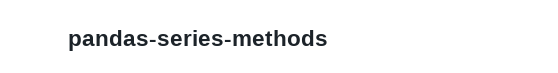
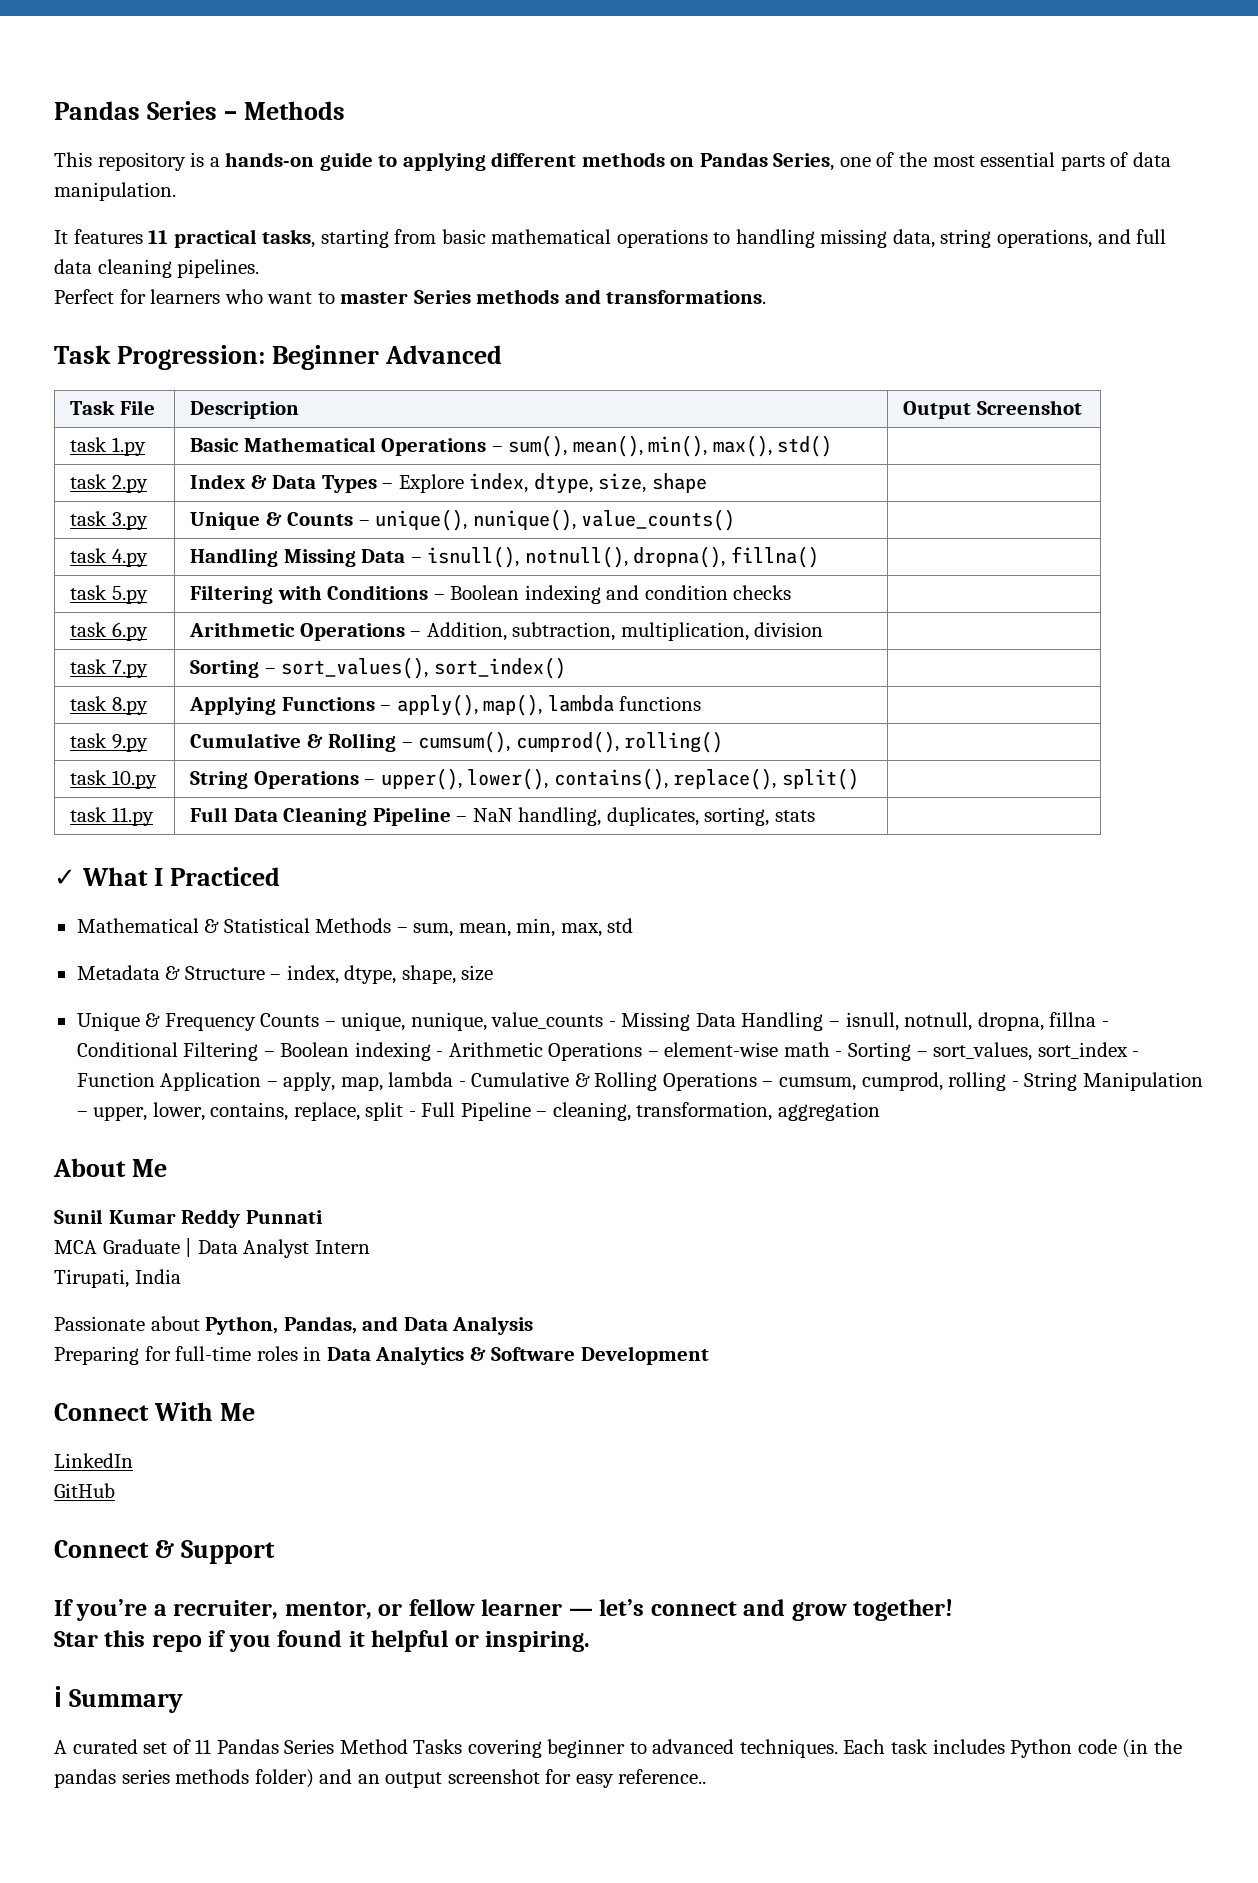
[68,30,328,51] pandas-series-methods -> [54,101,346,120] [54,152,1171,171] [54,182,176,201] [54,229,1167,248] [54,259,260,278] [54,289,767,304] [54,345,503,370] [70,400,155,415] [190,401,300,419] [903,400,1082,419] [70,437,146,456] [190,435,833,457] [70,474,148,493] [190,473,707,494] [70,511,148,530] [190,509,736,531] [70,548,148,567] [190,546,819,568] [70,585,148,604] [190,585,792,604] [70,622,148,641] [189,622,824,641] [70,659,148,678] [190,657,566,679] [70,696,148,715] [189,694,702,716] [70,733,148,752] [190,731,724,753] [70,770,157,789] [190,768,859,790] [70,807,154,826] [190,807,815,826] [54,867,281,886] [76,918,634,937] [76,965,494,984] [76,1012,1109,1031] [76,1042,1140,1061] [76,1072,1203,1091] [76,1102,880,1121] [53,1158,168,1177] [54,1209,323,1228] [54,1238,370,1258] [54,1269,181,1288] [54,1316,534,1335] [54,1346,709,1365] [54,1402,256,1421] [54,1453,133,1468] [54,1483,115,1498] [54,1540,276,1564] [54,1599,954,1621] [54,1630,591,1652] [54,1686,184,1713] [54,1739,1182,1758] [54,1769,707,1788] Pandas Series – Methods // This repository is a hands-on guide to applying different methods on Pandas Series, one of the most essential parts of data manipulation. // It features 11 practical tasks, starting from basic mathematical operations to handling missing data, string operations, and full data cleaning pipelines. // Perfect for learners who want to master Series methods and transformations. // Task Progression: Beginner Advanced // Task File | Description | Output Screenshot // task 1.py | Basic Mathematical Operations – sum(), mean(), min(), max(), std() | // task 2.py | Index & Data Types – Explore index, dtype, size, shape | // task 3.py | Unique & Counts – unique(), nunique(), value_counts() | // task 4.py | Handling Missing Data – isnull(), notnull(), dropna(), fillna() | // task 5.py | Filtering with Conditions – Boolean indexing and condition checks | // task 6.py | Arithmetic Operations – Addition, subtraction, multiplication, division | // task 7.py | Sorting – sort_values(), sort_index() | // task 8.py | Applying Functions – apply(), map(), lambda functions | // task 9.py | Cumulative & Rolling – cumsum(), cumprod(), rolling() | // task 10.py | String Operations – upper(), lower(), contains(), replace(), split() | // task 11.py | Full Data Cleaning Pipeline – NaN handling, duplicates, sorting, stats | // ✓ What I Practiced // Mathematical & Statistical Methods – sum, mean, min, max, std // Metadata & Structure – index, dtype, shape, size // Unique & Frequency Counts – unique, nunique, value_counts - Missing Data Handling – isnull, notnull, dropna, fillna - Conditional Filtering – Boolean indexing - Arithmetic Operations – element-wise math - Sorting – sort_values, sort_index - Function Application – apply, map, lambda - Cumulative & Rolling Operations – cumsum, cumprod, rolling - String Manipulation – upper, lower, contains, replace, split - Full Pipeline – cleaning, transformation, aggregation // About Me // Sunil Kumar Reddy Punnati // MCA Graduate | Data Analyst Intern // Tirupati, India // Passionate about Python, Pandas, and Data Analysis // Preparing for full-time roles in Data Analytics & Software Development // Connect With Me // LinkedIn // GitHub // Connect & Support // If you’re a recruiter, mentor, or fellow learner — let’s connect and grow together! // Star this repo if you found it helpful or inspiring. // ℹ Summary // A curated set of 11 Pandas Series Method Tasks covering beginner to advanced techniques. Each task includes Python code (in the pandas series methods folder) and an output screenshot for easy reference..

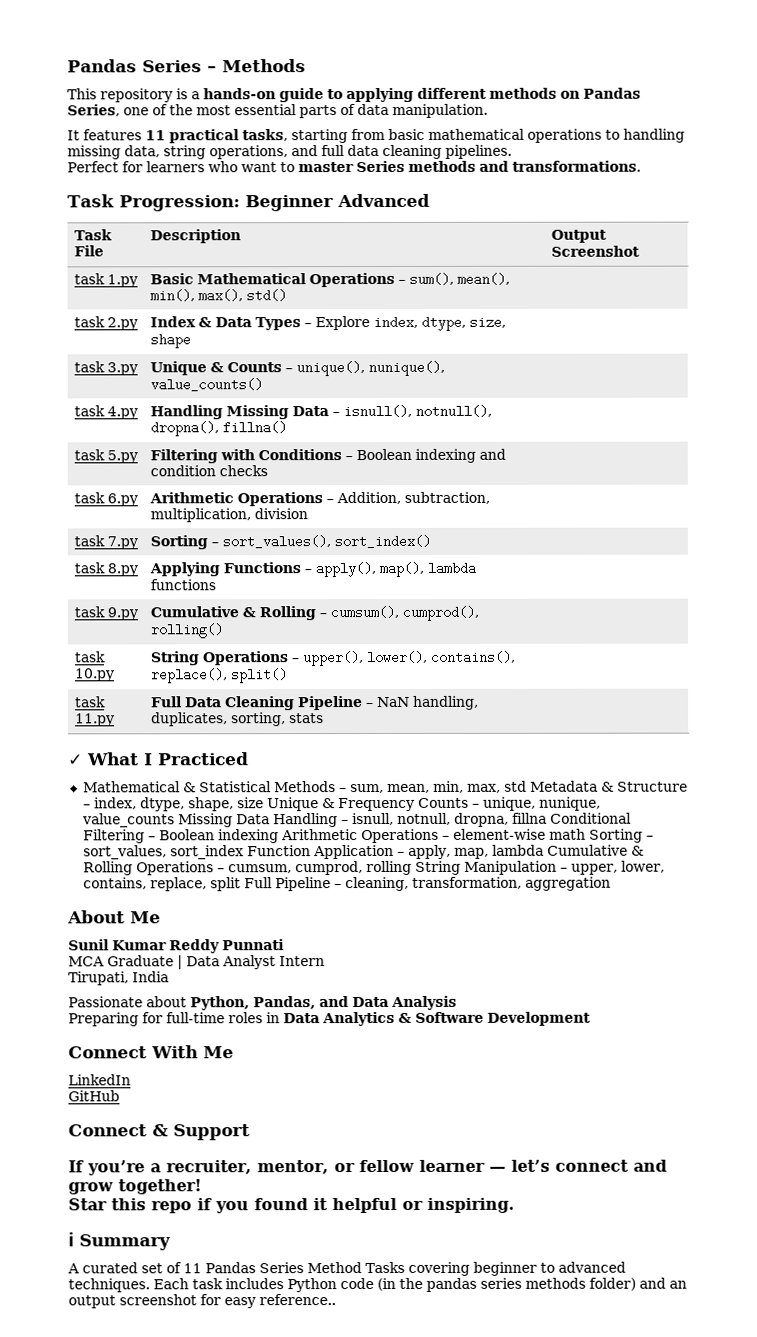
(634, 925) // -> (527, 786) none
(494, 973) // -> (264, 803) none
[608,1021,616,1027] - -> (175, 820) none
[1101,1021,1109,1027] - -> (547, 818) none
[436,1051,444,1057] - -> (279, 836) none
[835,1051,843,1057] - -> (586, 834) none
[1132,1051,1140,1057] - -> (244, 852) none
[458,1081,466,1087] - -> (544, 850) none
[1011,1081,1019,1087] - -> (412, 868) none
[408,1111,416,1117] - -> (241, 884) none

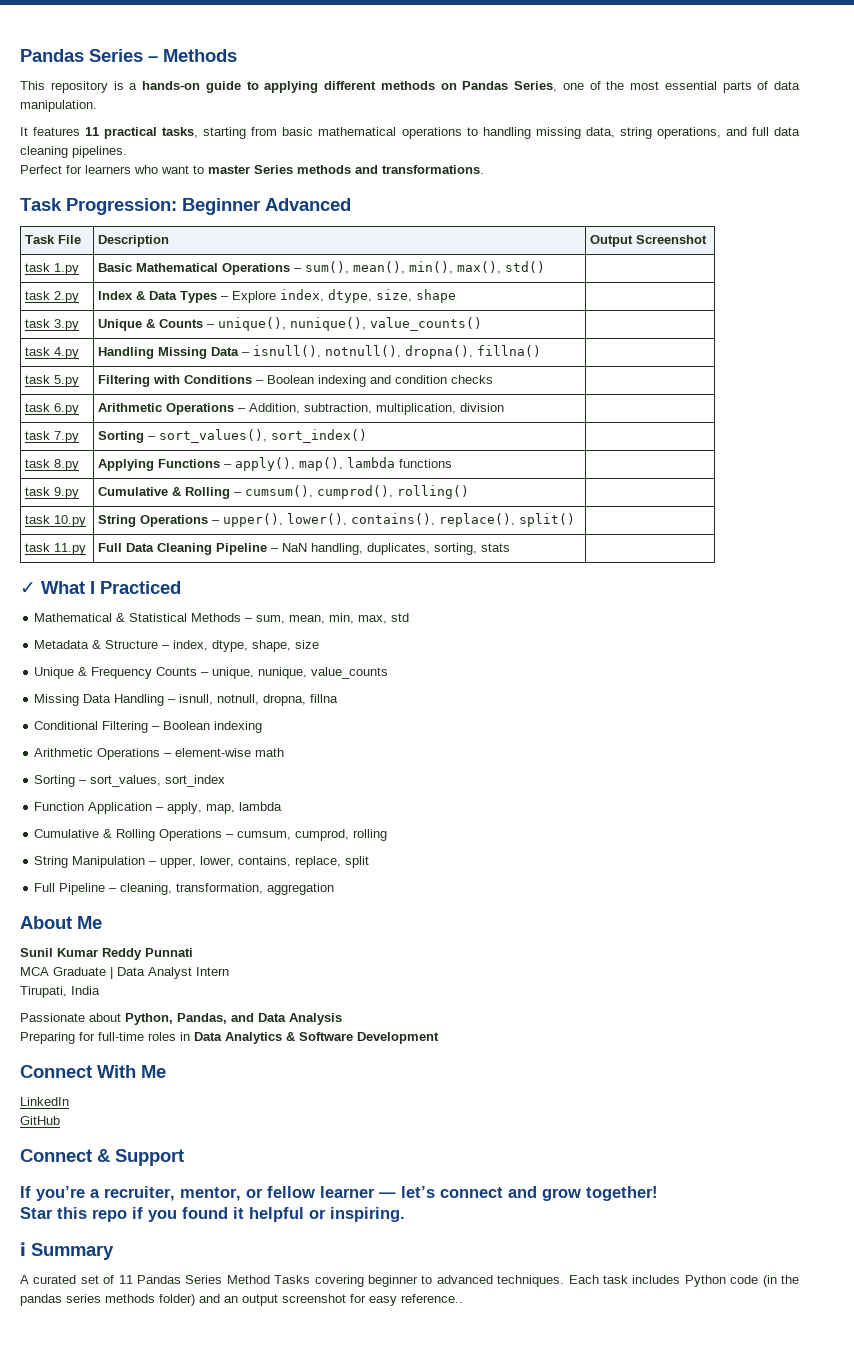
(527, 786) none -> (410, 617) //
(264, 803) none -> (320, 644) //
(175, 820) none -> (389, 673) //
(547, 818) none -> (339, 698) //
(279, 836) none -> (263, 727) //
(586, 834) none -> (285, 752) //
(244, 852) none -> (226, 781) //
(544, 850) none -> (283, 806) //
(412, 868) none -> (388, 835) //
(241, 884) none -> (370, 862) //

